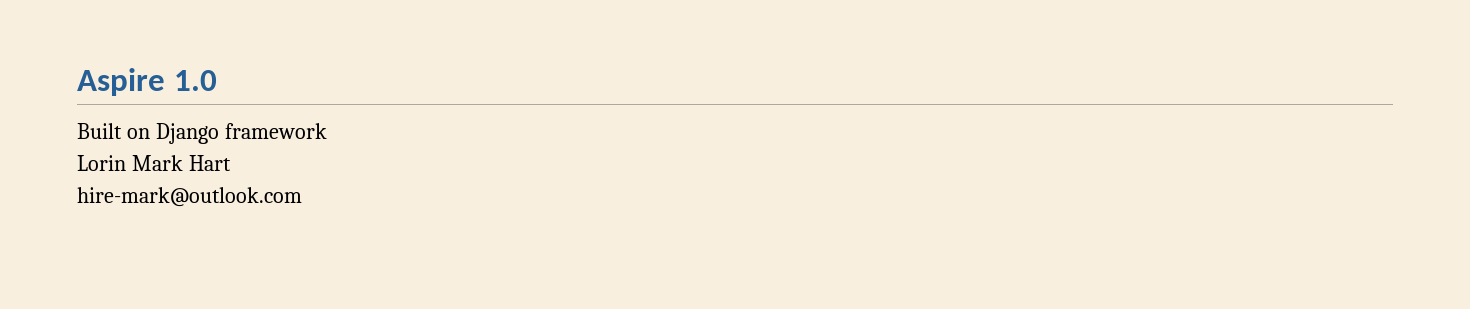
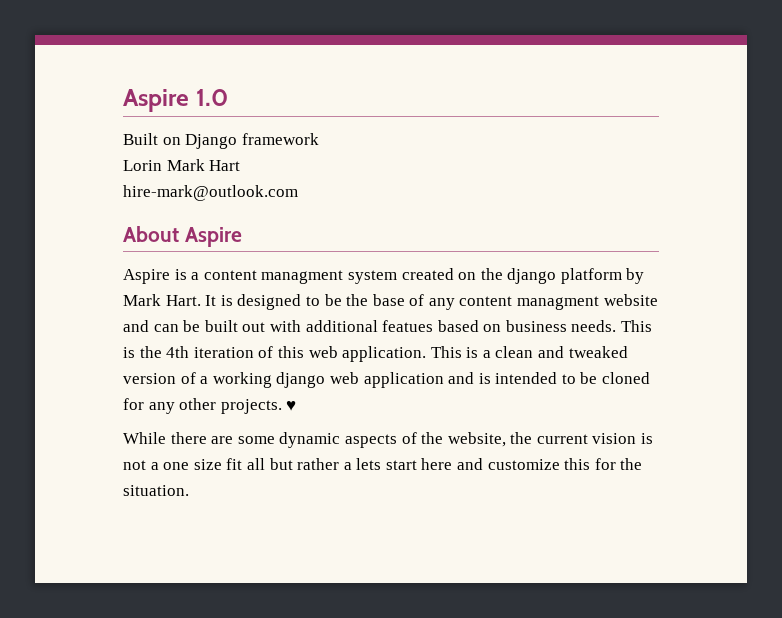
(302, 197) none -> [123,226,242,247] [123,268,645,284] [123,294,658,310] [123,320,653,332] [123,346,628,362] [123,372,651,388] [123,398,297,414] [123,432,654,448] [123,458,643,470] [123,485,189,496] // About Aspire // Aspire is a content managment system created on the django platform by Mark Hart. It is designed to be the base of any content managment website and can be built out with additional featues based on business needs. This is the 4th iteration of this web application. This is a clean and tweaked version of a working django web application and is intended to be cloned for any other projects. ♥ // While there are some dynamic aspects of the website, the current vision is not a one size fit all but rather a lets start here and customize this for the situation.

